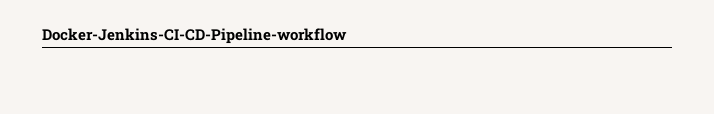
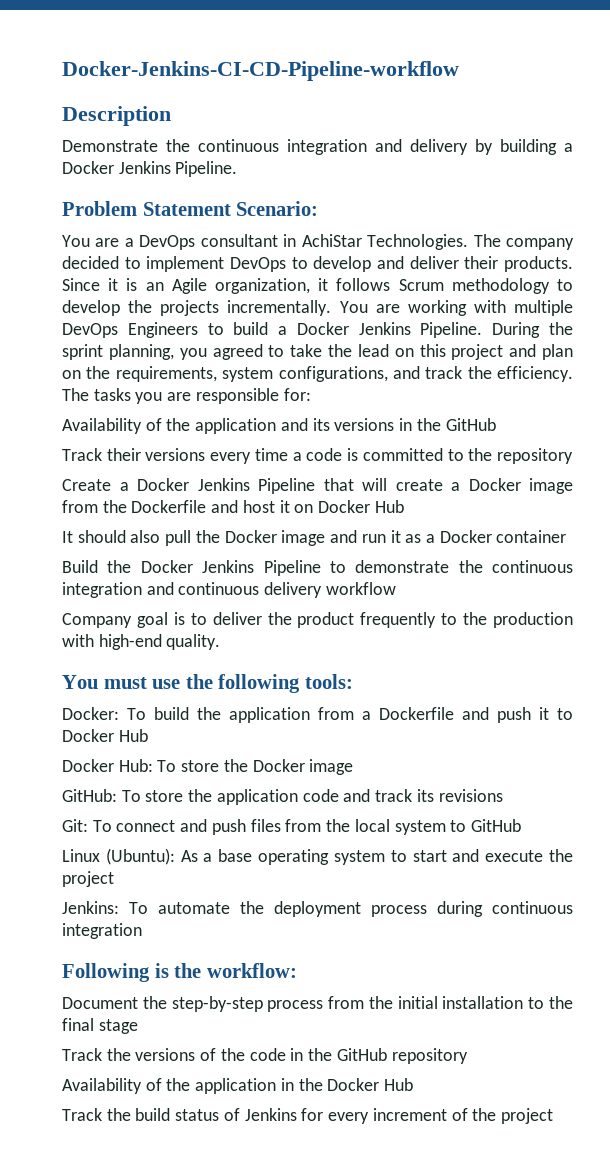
(347, 36) none -> [62,106,171,126] [62,139,573,155] [62,161,238,177] [62,201,319,216] [62,234,575,250] [62,256,573,272] [62,278,573,294] [62,300,573,316] [62,322,573,338] [62,344,573,360] [62,366,573,382] [62,388,311,404] [62,418,496,434] [62,448,573,464] [62,478,573,494] [62,500,404,513] [62,530,567,546] [62,560,573,576] [62,582,396,598] [62,612,573,628] [62,634,221,650] [62,674,353,693] [62,707,573,723] [62,729,148,742] [62,759,354,775] [62,789,503,805] [62,819,521,835] [62,848,573,865] [62,871,114,887] [62,901,573,917] [62,923,142,939] [62,963,297,982] [62,996,573,1012] [62,1018,138,1034] [62,1048,468,1064] [62,1078,414,1094] [62,1108,553,1124] // Description // Demonstrate the continuous integration and delivery by building a Docker Jenkins Pipeline. // Problem Statement Scenario: // You are a DevOps consultant in AchiStar Technologies. The company decided to implement DevOps to develop and deliver their products. Since it is an Agile organization, it follows Scrum methodology to develop the projects incrementally. You are working with multiple DevOps Engineers to build a Docker Jenkins Pipeline. During the sprint planning, you agreed to take the lead on this project and plan on the requirements, system configurations, and track the efficiency. The tasks you are responsible for: // Availability of the application and its versions in the GitHub // Track their versions every time a code is committed to the repository // Create a Docker Jenkins Pipeline that will create a Docker image from the Dockerfile and host it on Docker Hub // It should also pull the Docker image and run it as a Docker container // Build the Docker Jenkins Pipeline to demonstrate the continuous integration and continuous delivery workflow // Company goal is to deliver the product frequently to the production with high-end quality. // You must use the following tools: // Docker: To build the application from a Dockerfile and push it to Docker Hub // Docker Hub: To store the Docker image // GitHub: To store the application code and track its revisions // Git: To connect and push files from the local system to GitHub // Linux (Ubuntu): As a base operating system to start and execute the project // Jenkins: To automate the deployment process during continuous integration // Following is the workflow: // Document the step-by-step process from the initial installation to the final stage // Track the versions of the code in the GitHub repository // Availability of the application in the Docker Hub // Track the build status of Jenkins for every increment of the project

